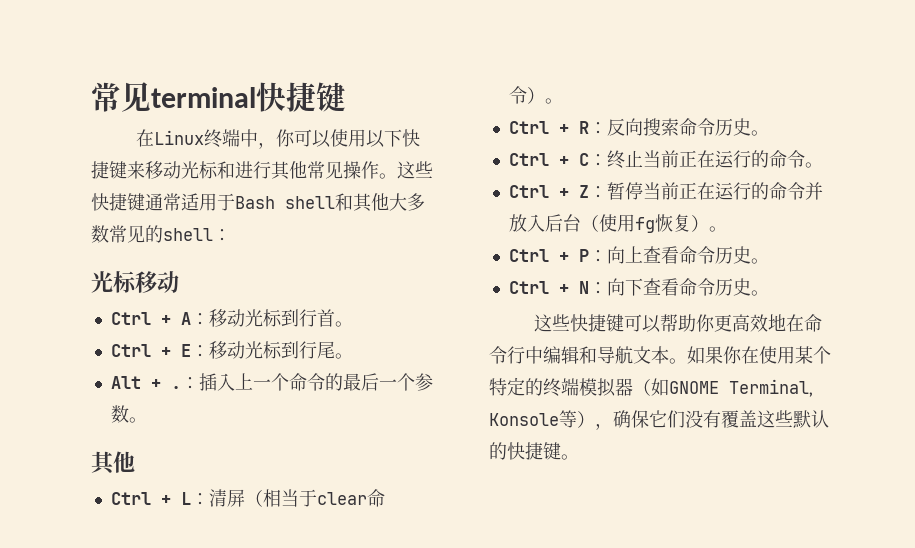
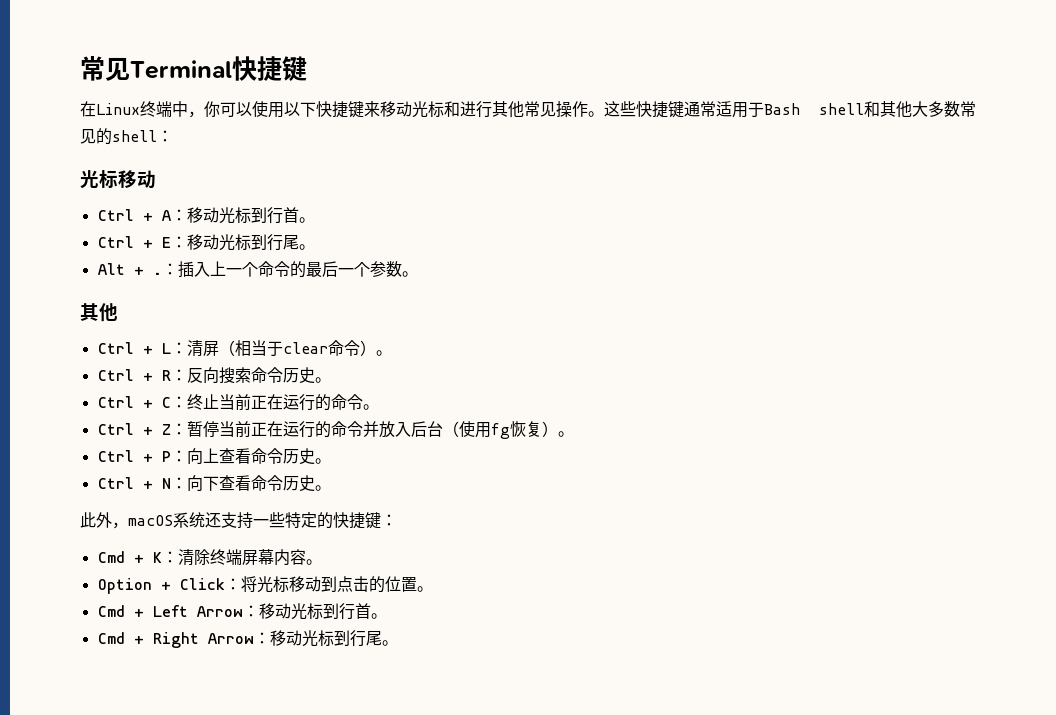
[91,82,256,112] 常见terminal -> [80,56,232,81] 常见Terminal
[534,314,823,333] [489,346,831,364] [489,377,813,397] [489,410,829,430] [489,442,561,460] 这些快捷键可以帮助你更高效地在命令行中编辑和导航文本。如果你在使用某个特定的终端模拟器（如GNOME Terminal, Konsole等），确保它们没有覆盖这些默认的快捷键 -> [80,512,397,529] [97,549,322,566] [97,576,433,594] [97,603,387,620] [97,630,382,648] 此外，macOS系统还支持一些特定的快捷键： // Cmd + K：清除终端屏幕内容。 // Option + Click：将光标移动到点击的位置。 // Cmd + Left Arrow：移动光标到行首。 // Cmd + Right Arrow：移动光标到行尾

